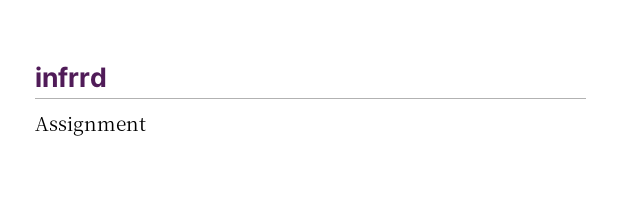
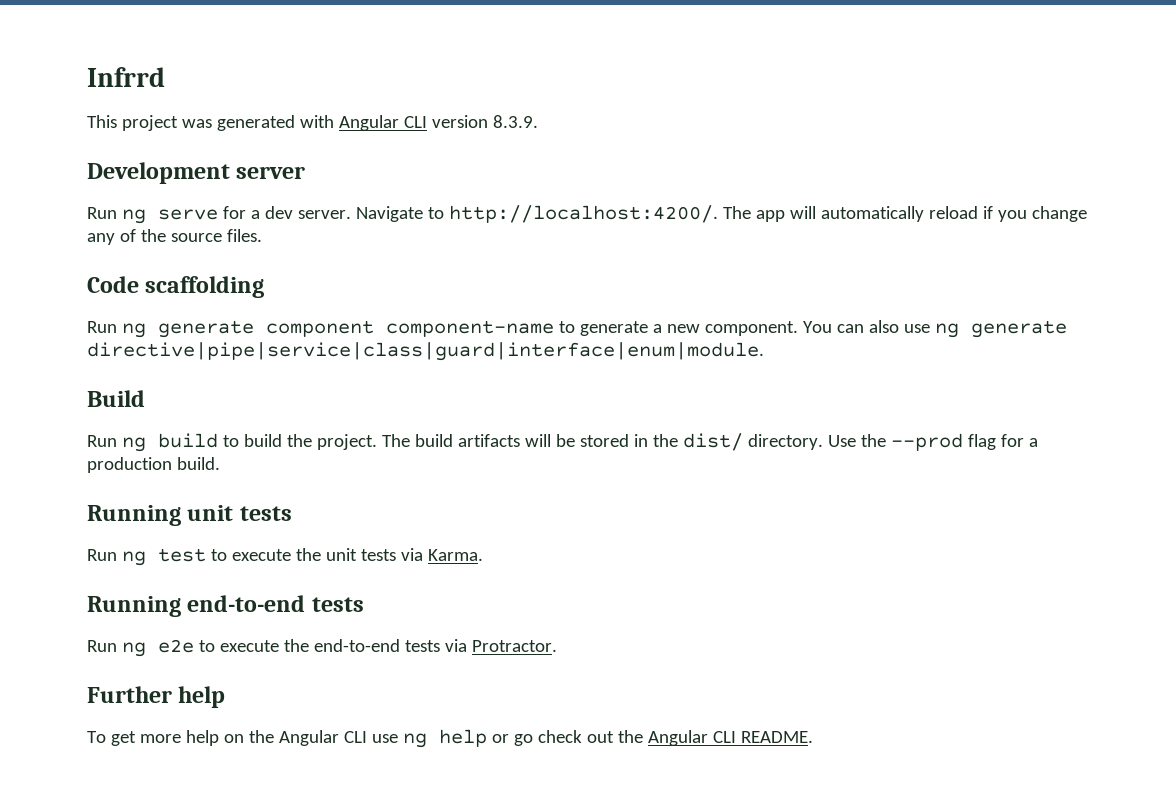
[35,66,107,88] [35,116,146,136] infrrd // Assignment -> [87,67,165,87] [87,115,538,131] [87,162,306,184] [87,205,1087,224] [87,229,262,245] [87,276,265,298] [87,320,1067,338] [87,342,764,361] [87,390,145,407] [87,433,1038,452] [87,457,220,473] [87,505,292,526] [87,548,483,566] [87,595,364,617] [87,639,557,657] [87,686,226,708] [87,729,813,748] Infrrd // This project was generated with Angular CLI version 8.3.9. // Development server // Run ng serve for a dev server. Navigate to http://localhost:4200/. The app will automatically reload if you change any of the source files. // Code scaffolding // Run ng generate component component-name to generate a new component. You can also use ng generate directive|pipe|service|class|guard|interface|enum|module. // Build // Run ng build to build the project. The build artifacts will be stored in the dist/ directory. Use the --prod flag for a production build. // Running unit tests // Run ng test to execute the unit tests via Karma. // Running end-to-end tests // Run ng e2e to execute the end-to-end tests via Protractor. // Further help // To get more help on the Angular CLI use ng help or go check out the Angular CLI README.

